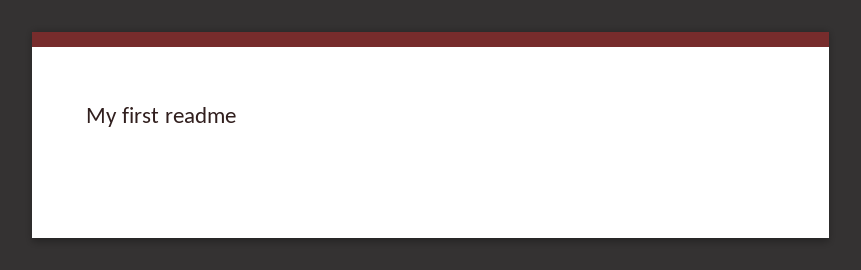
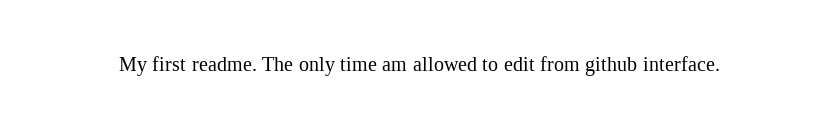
[165,107,237,123] readme -> [191,56,720,76] readme. The only time am allowed to edit from github interface.

